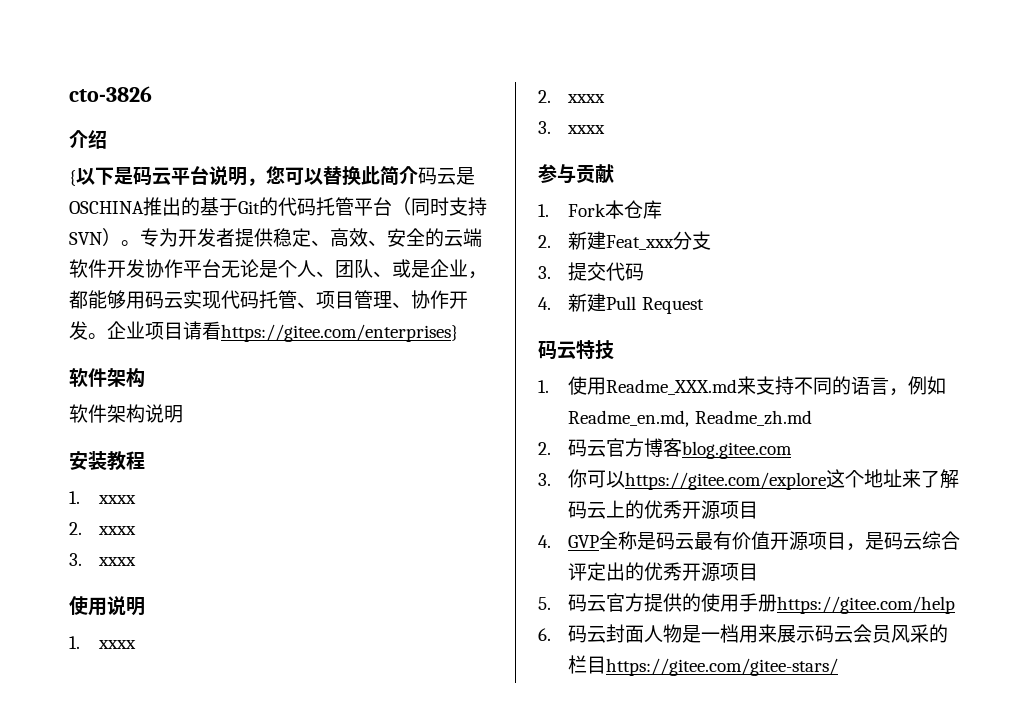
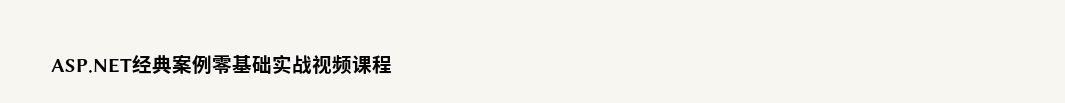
[69,86,152,102] [69,130,107,149] [69,166,475,186] [69,197,487,216] [69,228,482,247] [69,259,487,279] [69,290,468,309] [69,321,458,342] [69,368,145,388] [69,404,183,423] [69,451,145,470] [69,491,137,504] [69,522,137,535] [69,553,137,566] [69,596,145,616] [69,636,137,649] [538,90,606,103] [538,121,606,134] [538,164,614,184] [538,200,663,219] [538,231,712,250] [538,262,645,281] [538,293,704,314] [538,340,614,360] [538,376,947,396] [568,410,812,427] [538,438,793,459] [538,469,960,490] [568,500,759,520] [538,531,961,551] [568,562,759,582] [538,593,956,614] [538,624,949,643] [568,655,839,676] cto-3826 // 介绍 // {以下是码云平台说明，您可以替换此简介码云是OSCHINA推出的基于Git的代码托管平台（同时支持SVN）。专为开发者提供稳定、高效、安全的云端软件开发协作平台无论是个人、团队、或是企业，都能够用码云实现代码托管、项目管理、协作开发。企业项目请看https://gitee.com/enterprises} // 软件架构 // 软件架构说明 // 安装教程 // 1. xxxx // 2. xxxx // 3. xxxx // 使用说明 // 1. xxxx // 2. xxxx // 3. xxxx // 参与贡献 // 1. Fork本仓库 // 2.新建Feat_xxx分支 // 3.提交代码 // 4.新建Pull Request // 码云特技 // 1.使用Readme_XXX.md来支持不同的语言，例如Readme_en.md, Readme_zh.md // 2.码云官方博客blog.gitee.com // 3.你可以https://gitee.com/explore这个地址来了解码云上的优秀开源项目 // 4. GVP全称是码云最有价值开源项目，是码云综合评定出的优秀开源项目 // 5.码云官方提供的使用手册https://gitee.com/help // 6.码云封面人物是一档用来展示码云会员风采的栏目https://gitee.com/gitee-stars/ -> [51,54,392,75] ASP.NET经典案例零基础实战视频课程

